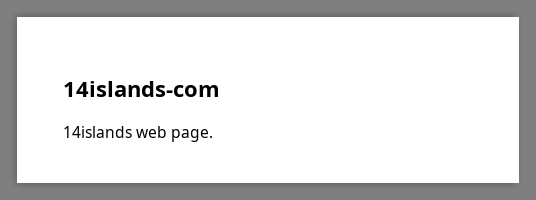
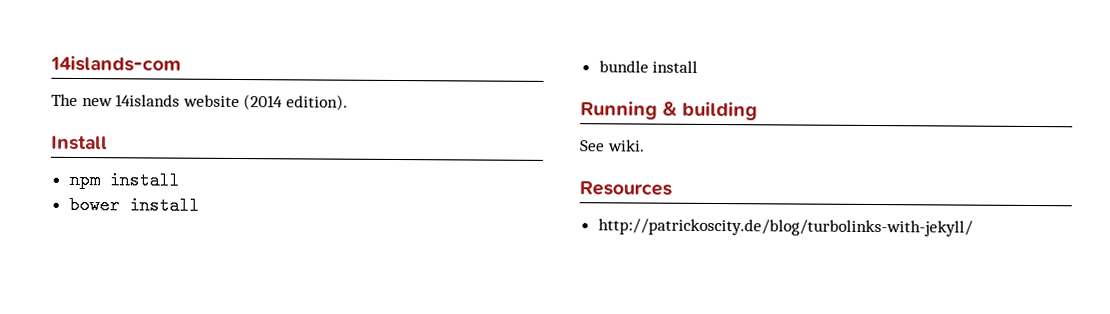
[63,126,214,142] 14islands web page. -> [51,93,348,111] [51,135,108,151] [68,170,180,190] [68,195,200,215] [598,60,699,73] [580,101,758,121] [580,139,645,152] [579,181,672,196] [597,218,973,237] The new 14islands website (2014 edition). // Install // npm install // bower install // bundle install // Running & building // See wiki. // Resources // http://patrickoscity.de/blog/turbolinks-with-jekyll/

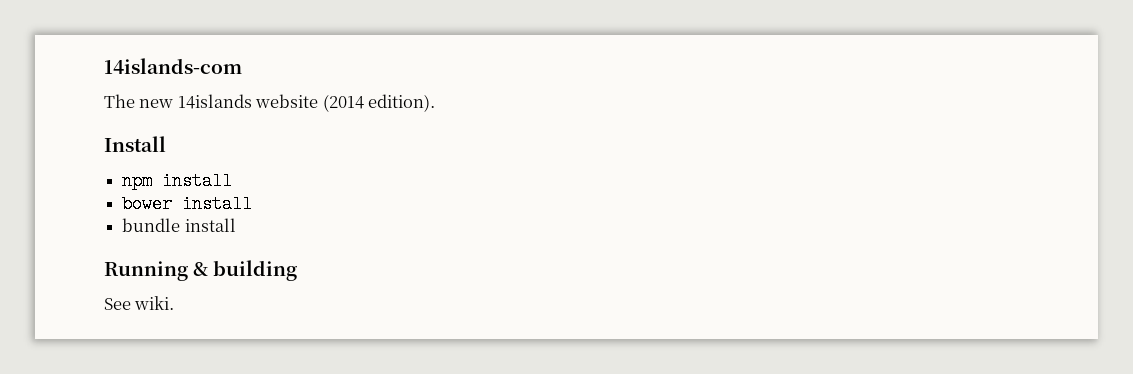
[579,181,672,196] [597,218,973,237] // Resources // http://patrickoscity.de/blog/turbolinks-with-jekyll/ -> (175, 303) none

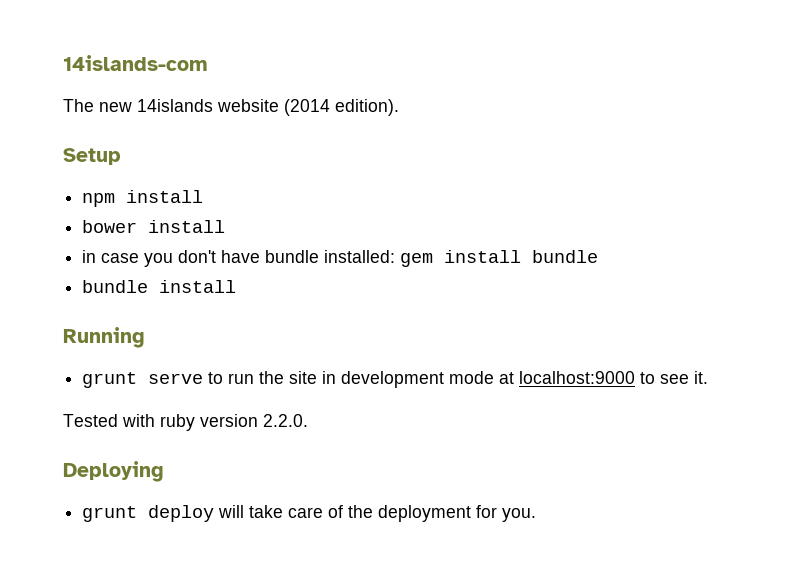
[104,136,166,152] Install -> [63,148,121,165] Setup
[122,218,236,232] [104,260,298,281] [104,296,175,310] bundle install // Running & building // See wiki. -> [82,250,599,267] [82,280,237,293] [63,327,145,348] [82,371,709,388] [63,414,308,431] [63,461,164,482] [82,505,537,522] in case you don't have bundle installed: gem install bundle // bundle install // Running // grunt serve to run the site in development mode at localhost:9000 to see it. // Tested with ruby version 2.2.0. // Deploying // grunt deploy will take care of the deployment for you.

